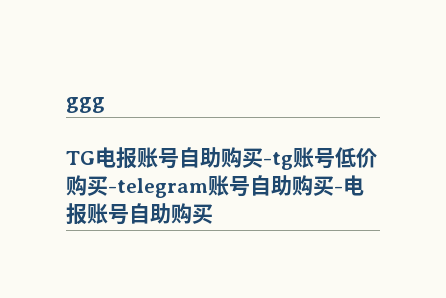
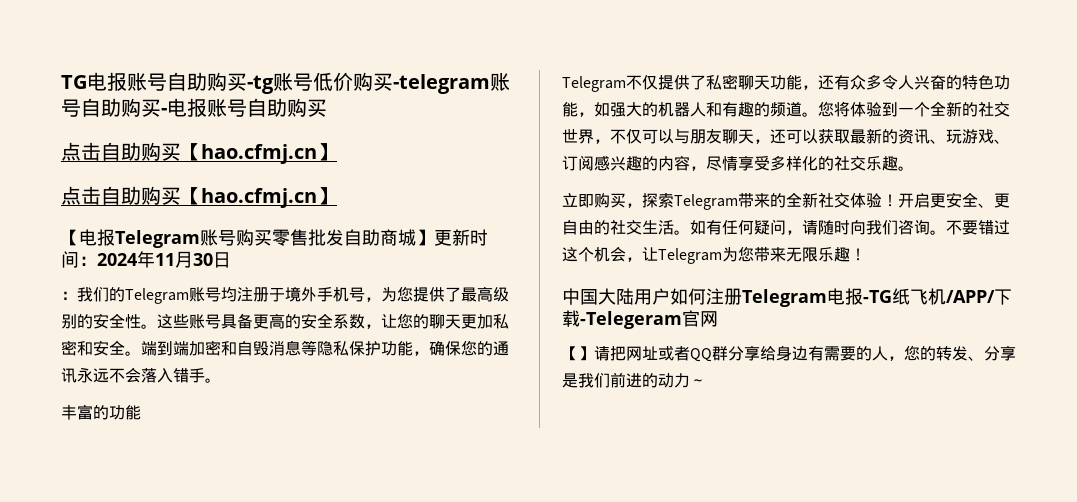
[66,97,105,113] ggg // -> (61, 82) none
(213, 214) none -> [61,142,337,164] [61,186,337,208] [61,229,488,248] [61,251,231,268] [61,286,509,304] [61,313,509,329] [61,340,509,356] [61,367,221,383] [61,404,141,420] [562,74,1010,92] [562,101,1010,117] [562,128,1010,144] [562,155,914,171] [562,192,1010,210] [562,219,1010,235] [562,246,866,264] [562,288,1012,307] [562,310,718,329] [562,345,1016,362] [562,372,706,388] // 点击自助购买【hao.cfmj.cn】 // 点击自助购买【hao.cfmj.cn】 // 【电报Telegram账号购买零售批发自助商城】更新时间：2024年11月30日 // ：我们的Telegram账号均注册于境外手机号，为您提供了最高级别的安全性。这些账号具备更高的安全系数，让您的聊天更加私密和安全。端到端加密和自毁消息等隐私保护功能，确保您的通讯永远不会落入错手。 // 丰富的功能 // Telegram不仅提供了私密聊天功能，还有众多令人兴奋的特色功能，如强大的机器人和有趣的频道。您将体验到一个全新的社交世界，不仅可以与朋友聊天，还可以获取最新的资讯、玩游戏、订阅感兴趣的内容，尽情享受多样化的社交乐趣。 // 立即购买，探索Telegram带来的全新社交体验！开启更安全、更自由的社交生活。如有任何疑问，请随时向我们咨询。不要错过这个机会，让Telegram为您带来无限乐趣！ // 中国大陆用户如何注册Telegram电报-TG纸飞机/APP/下载-Telegeram官网 // 【】请把网址或者QQ群分享给身边有需要的人，您的转发、分享是我们前进的动力～

